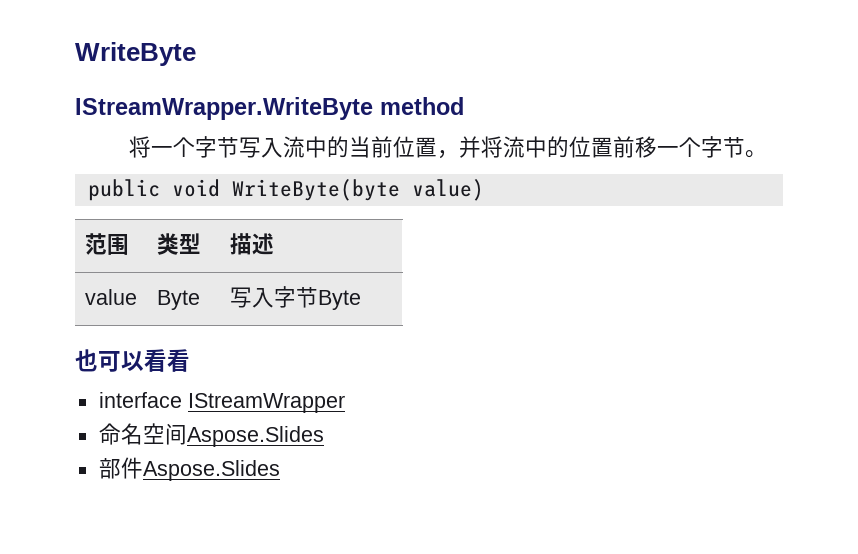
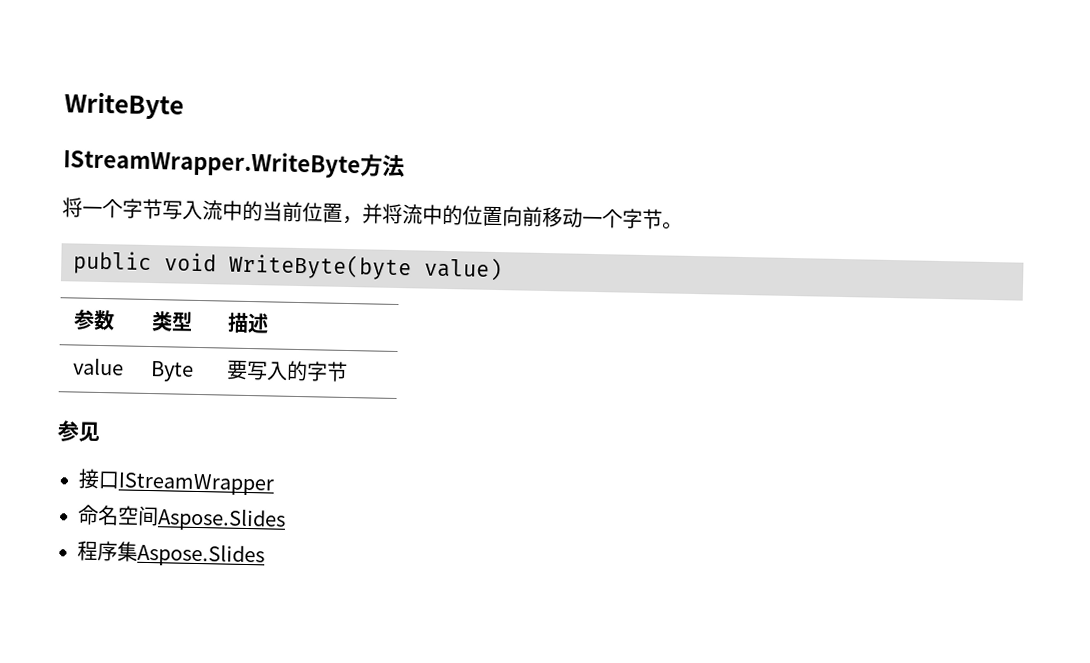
[380,97,464,115] method -> [360,154,405,178] 方法
[613,136,658,158] 前移 -> [502,206,583,228] 向前移动
[84,233,129,255] 范围 -> [72,309,115,331] 参数
[229,286,361,310] [75,349,190,372] [98,392,182,408] 写入字节Byte // 也可以看看 // interface -> [225,360,348,383] [57,420,101,443] [78,468,120,490] 要写入的字节 // 参见 // 接口
[98,457,143,479] 部件 -> [77,540,138,562] 程序集

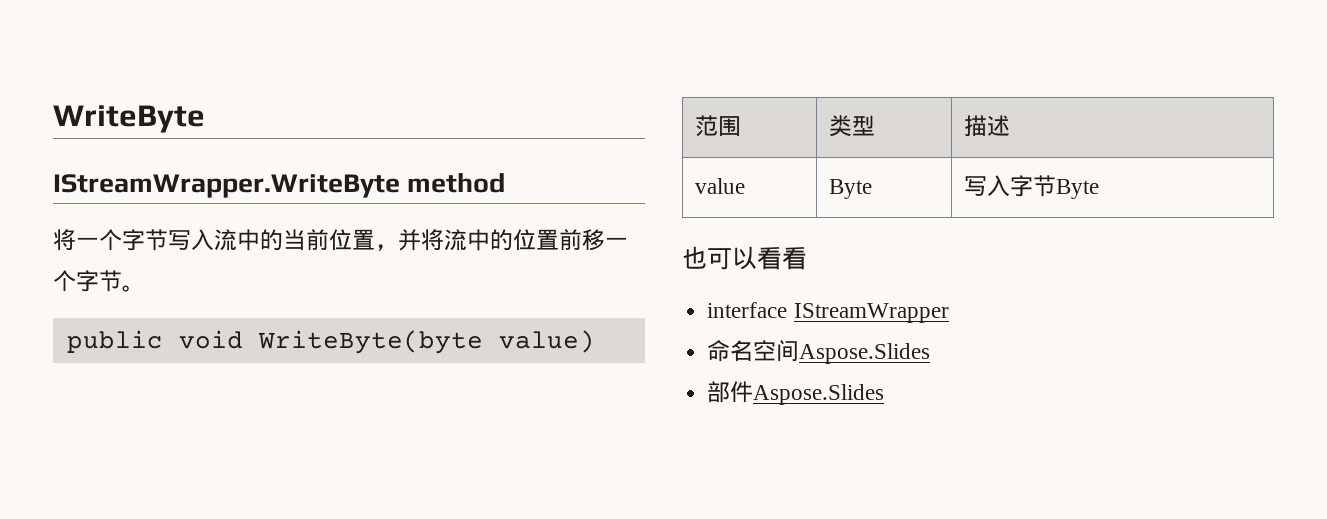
[360,154,405,178] 方法 -> [407,173,506,193] method
[502,206,583,228] 向前移动 -> [559,229,605,251] 前移
[72,309,115,331] 参数 -> [695,115,742,137] 范围
[225,360,348,383] [57,420,101,443] [78,468,120,490] 要写入的字节 // 参见 // 接口 -> [964,175,1100,199] [682,246,807,270] [707,302,788,318] 写入字节Byte // 也可以看看 // interface
[77,540,138,562] 程序集 -> [707,381,754,403] 部件

